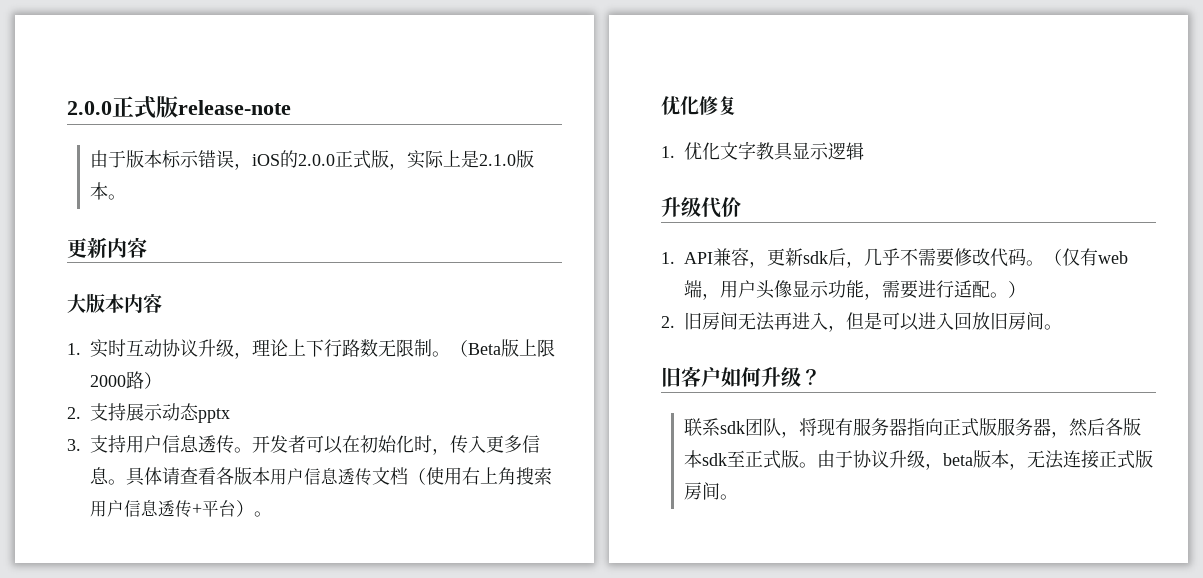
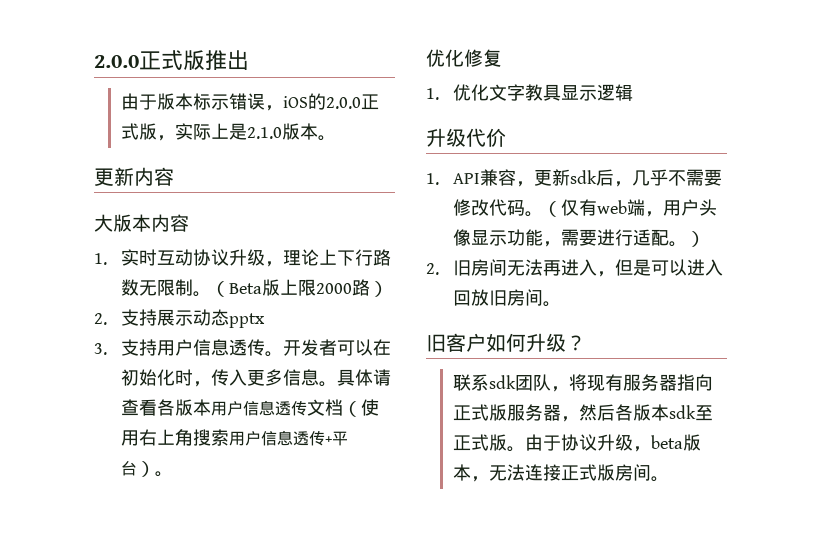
[67,96,291,119] 2.0.0正式版release-note -> [94,50,249,70] 2.0.0正式版推出

